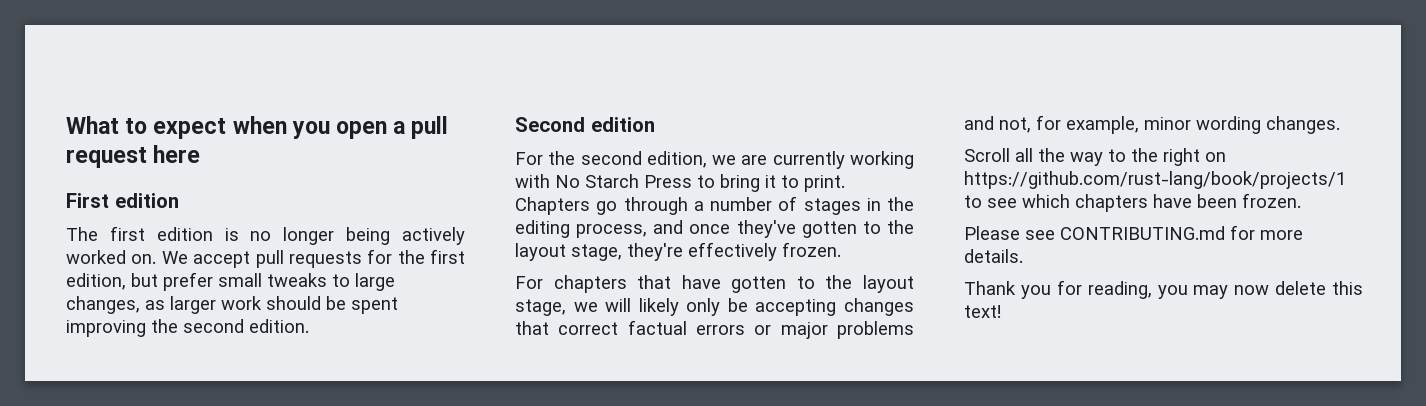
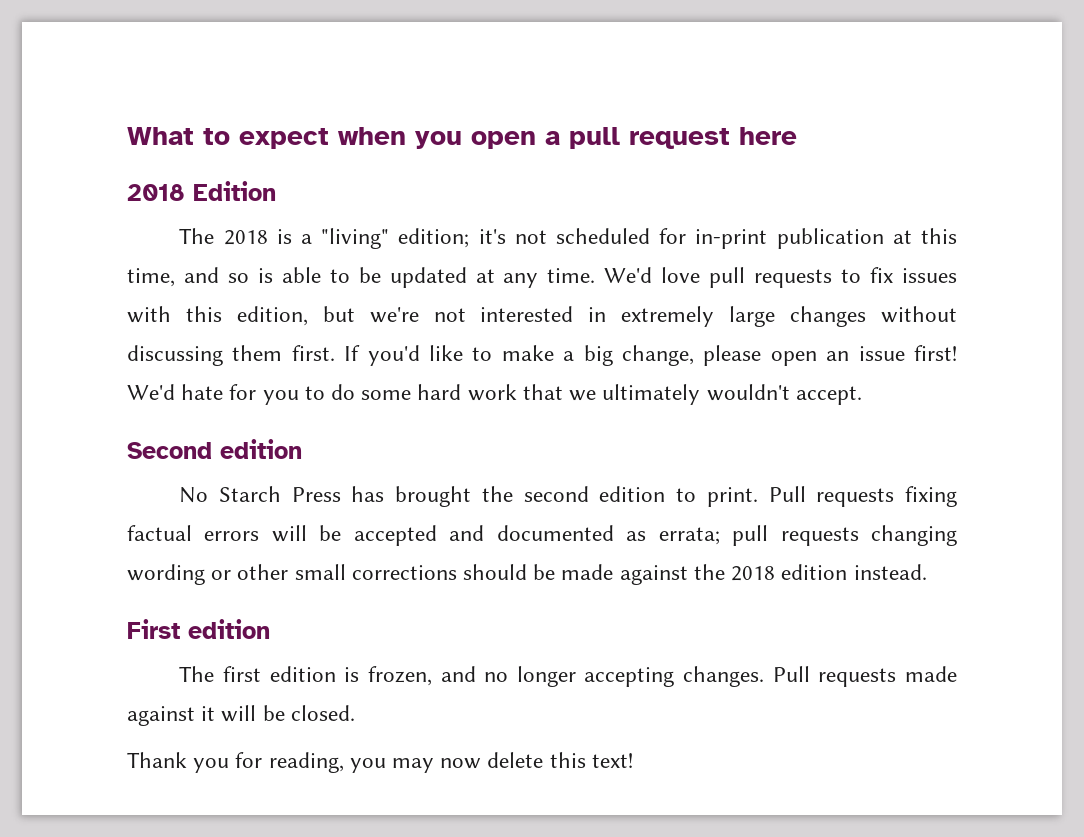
(201, 154) none -> [127,181,276,201] [179,228,958,249] [127,267,958,288] [127,306,957,327] [127,345,957,366] [127,384,862,405] [127,439,302,459] [179,486,957,507] [127,525,957,546] [127,564,927,585] // 2018 Edition // The 2018 is a "living" edition; it's not scheduled for in-print publication at this time, and so is able to be updated at any time. We'd love pull requests to fix issues with this edition, but we're not interested in extremely large changes without discussing them first. If you'd like to make a big change, please open an issue first! We'd hate for you to do some hard work that we ultimately wouldn't accept. // Second edition // No Starch Press has brought the second edition to print. Pull requests fixing factual errors will be accepted and documented as errata; pull requests changing wording or other small corrections should be made against the 2018 edition instead.
[250,227,465,245] [66,249,465,268] [66,272,395,291] [66,296,398,314] [66,319,309,337] [515,117,655,132] [515,151,914,169] [515,174,845,192] [515,196,914,215] [515,220,914,238] [515,242,841,261] [515,275,914,293] [515,298,914,316] [515,320,914,339] [964,115,1340,134] [964,148,1226,166] [964,171,1346,189] [964,193,1301,212] [964,225,1303,240] [964,249,1023,263] no longer being actively worked on. We accept pull requests for the first edition, but prefer small tweaks to large changes, as larger work should be spent improving the second edition. // Second edition // For the second edition, we are currently working with No Starch Press to bring it to print. Chapters go through a number of stages in the editing process, and once they've gotten to the layout stage, they're effectively frozen. // For chapters that have gotten to the layout stage, we will likely only be accepting changes that correct factual errors or major problems and not, for example, minor wording changes. // Scroll all the way to the right on https://github.com/rust-lang/book/projects/1 to see which chapters have been frozen. // Please see CONTRIBUTING.md for more details. -> [367,666,957,687] [127,705,355,726] frozen, and no longer accepting changes. Pull requests made against it will be closed.

